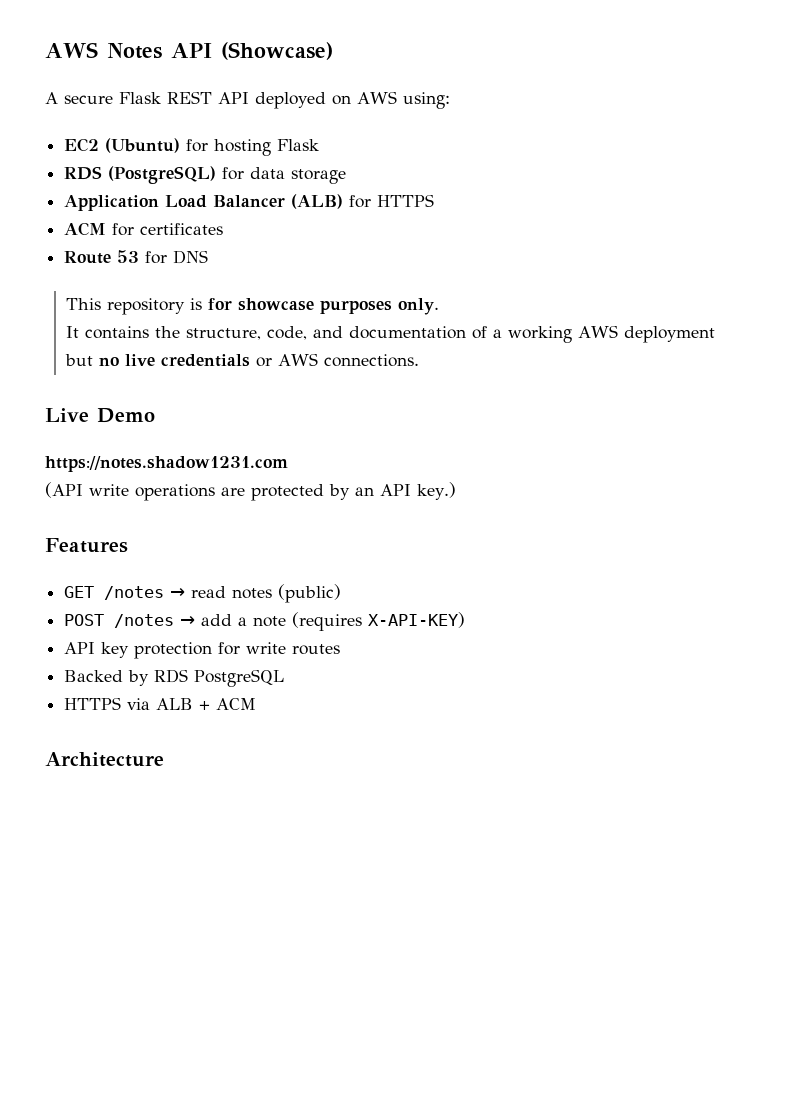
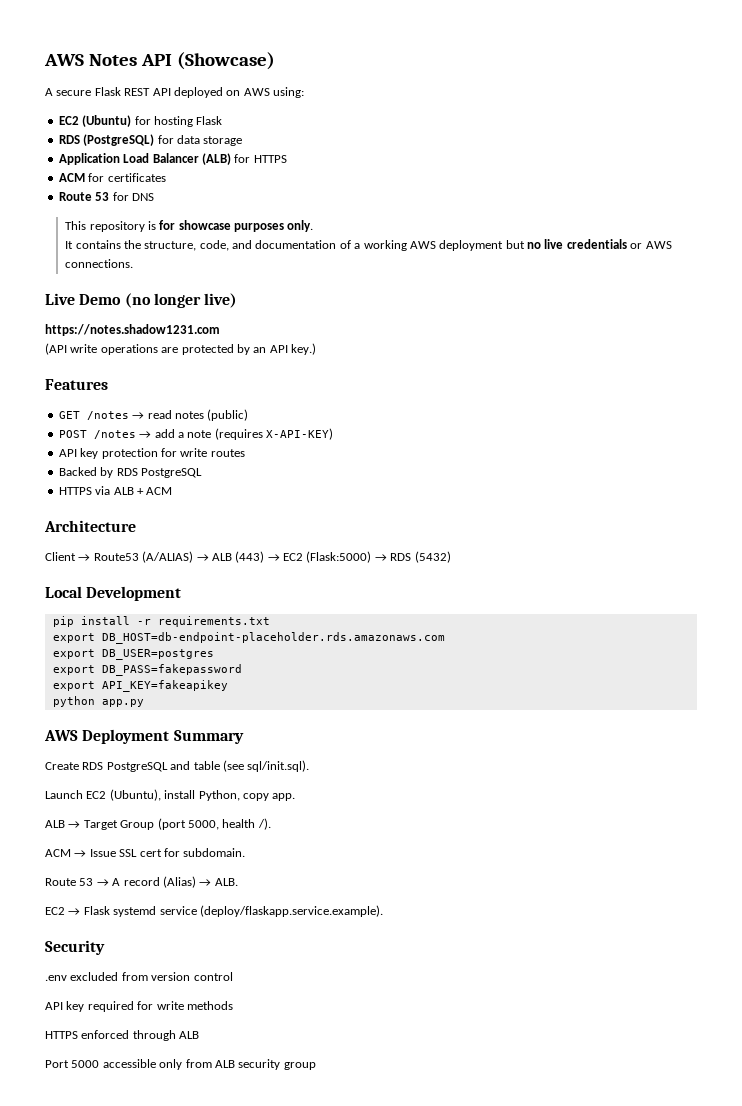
(155, 415) none -> [124,293,238,308] (no longer live)
(164, 759) none -> [45,551,451,563] [45,586,182,601] [52,616,270,627] [52,632,445,644] [52,649,214,660] [52,664,242,676] [52,680,228,692] [52,696,144,707] [44,729,244,744] [45,760,310,772] [45,789,296,801] [45,818,271,830] [45,848,246,857] [45,876,238,888] [45,905,383,917] [45,940,105,955] [45,972,233,981] [45,1001,233,1012] [45,1030,200,1041] [45,1059,316,1070] // Client → Route53 (A/ALIAS) → ALB (443) → EC2 (Flask:5000) → RDS (5432) // Local Development // pip install -r requirements.txt // export DB_HOST=db-endpoint-placeholder.rds.amazonaws.com // export DB_USER=postgres // export DB_PASS=fakepassword // export API_KEY=fakeapikey // python app.py // AWS Deployment Summary // Create RDS PostgreSQL and table (see sql/init.sql). // Launch EC2 (Ubuntu), install Python, copy app. // ALB → Target Group (port 5000, health /). // ACM → Issue SSL cert for subdomain. // Route 53 → A record (Alias) → ALB. // EC2 → Flask systemd service (deploy/flaskapp.service.example). // Security // .env excluded from version control // API key required for write methods // HTTPS enforced through ALB // Port 5000 accessible only from ALB security group

